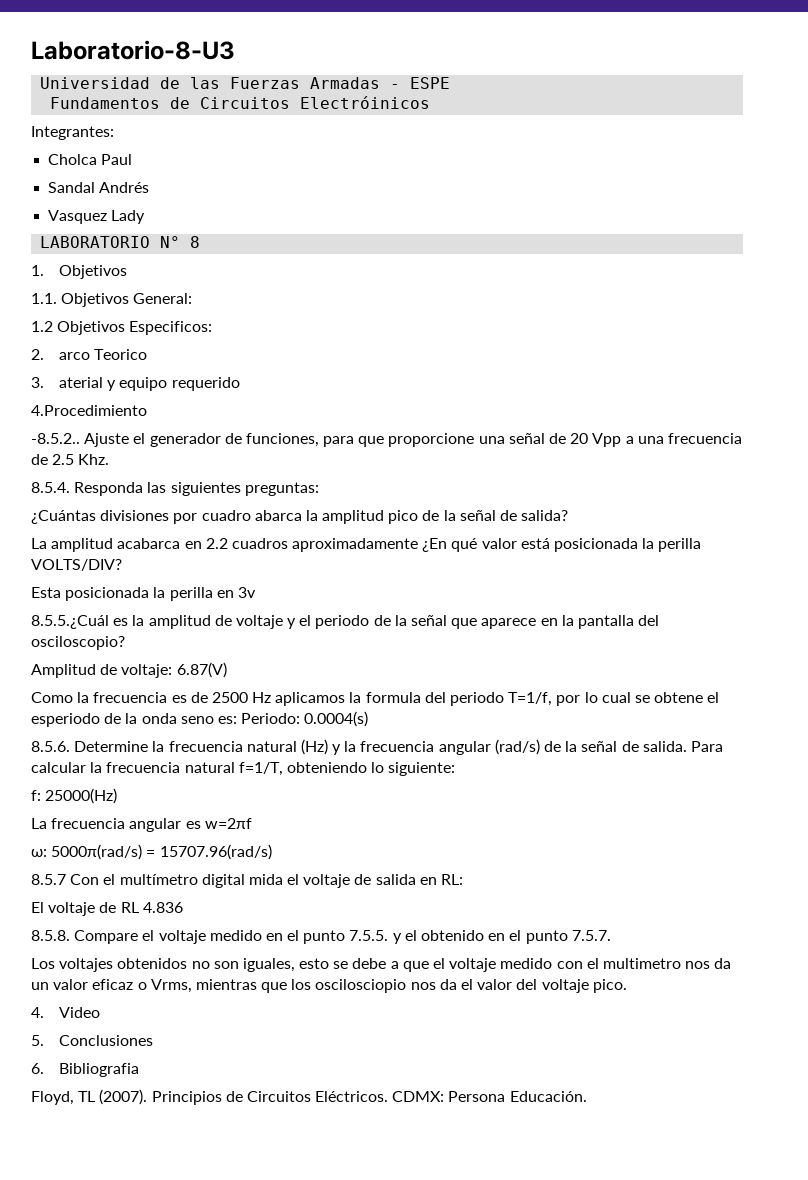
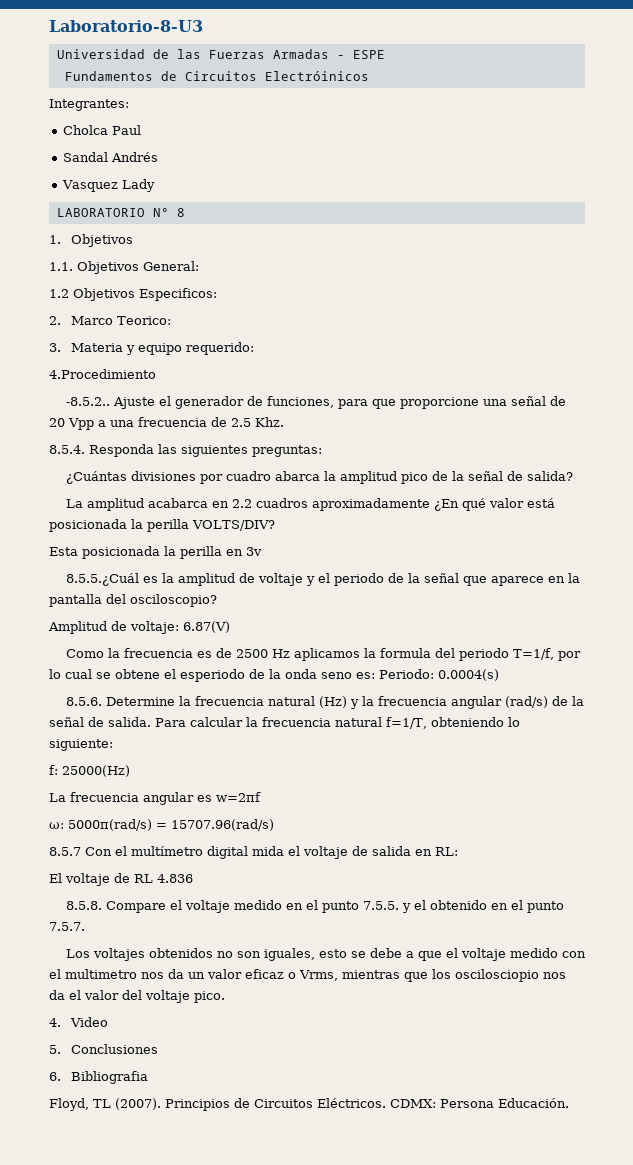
[58,349,148,360] arco Teorico -> [71,316,172,325] Marco Teorico:
[58,377,103,388] aterial -> [71,343,124,352] Materia
[171,377,240,391] requerido -> [186,342,255,355] requerido:

